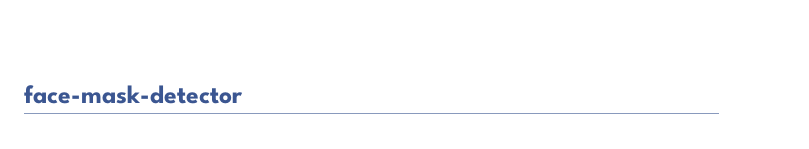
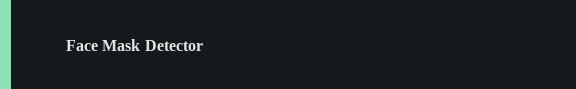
[24,85,243,104] face-mask-detector -> [66,39,203,51] Face Mask Detector

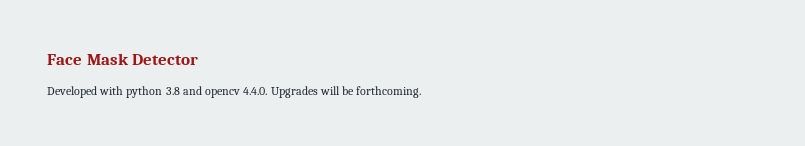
(203, 45) none -> [47,86,422,98] // Developed with python 3.8 and opencv 4.4.0. Upgrades will be forthcoming.

